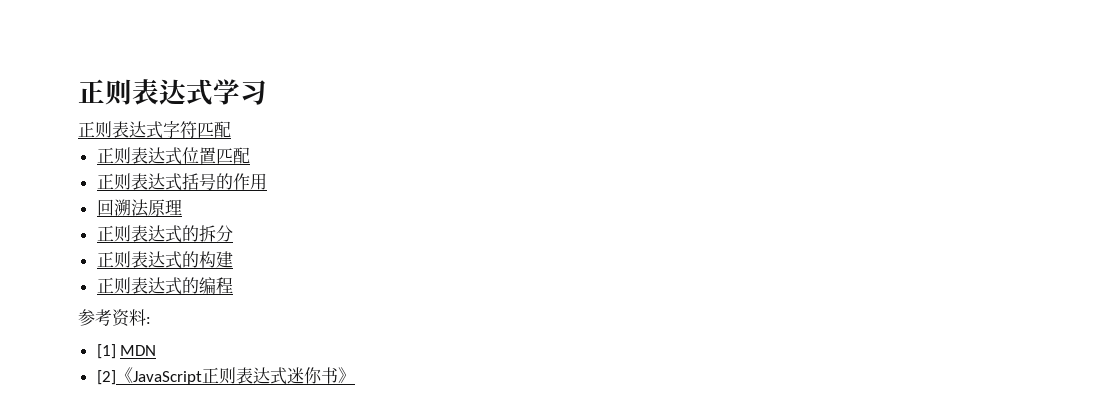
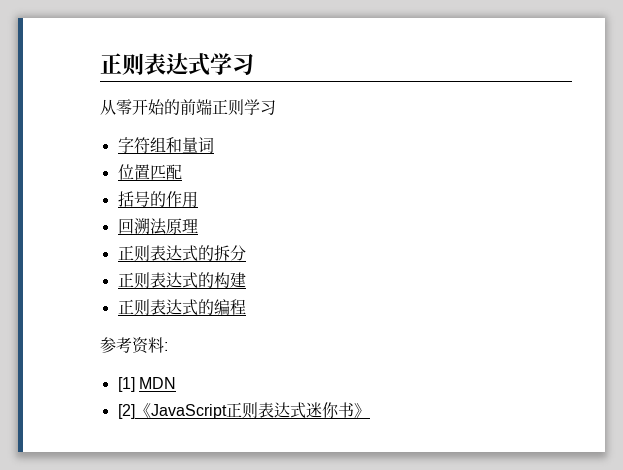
[78,121,231,139] [96,147,182,165] 正则表达式字符匹配 // 正则表达式 -> [100,99,276,116] [117,137,214,153] 从零开始的前端正则学习 // 字符组和量词 //
[96,173,182,191] 正则表达式 -> (182, 172) none

